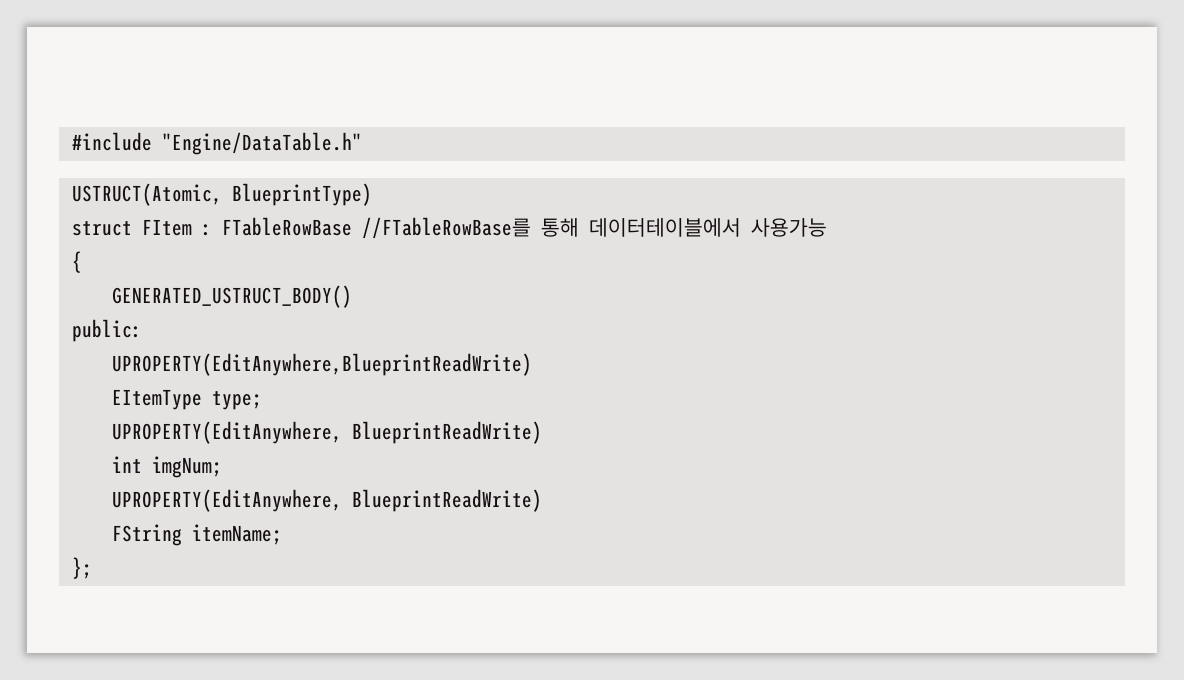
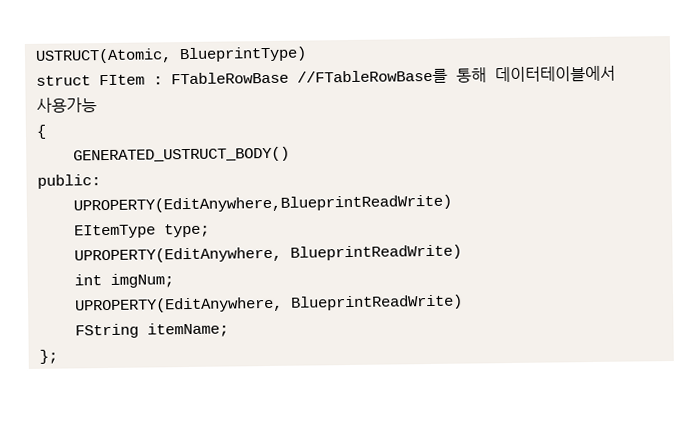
[72,132,363,155] #include "Engine/DataTable.h" // -> (34, 56) none

